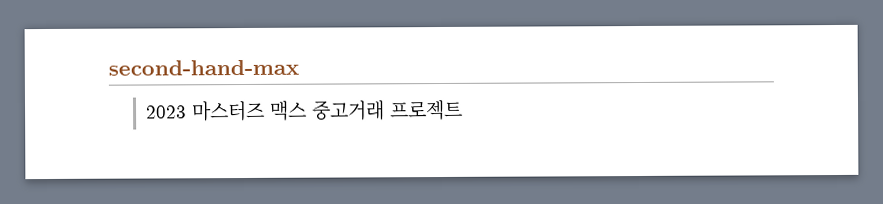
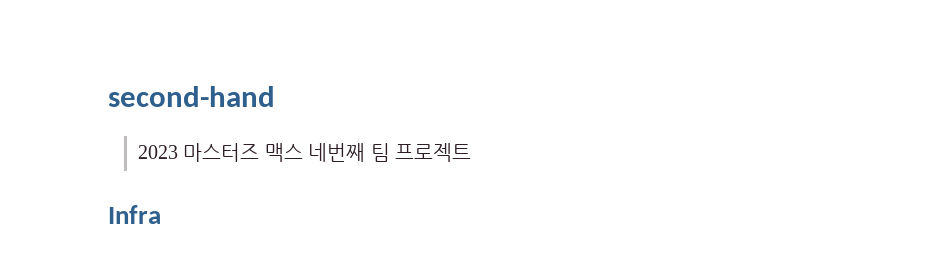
[108,59,299,76] second-hand-max -> [108,86,275,107] second-hand
[311,100,386,121] 중고거래 -> [308,143,390,162] 네번째 팀
(464, 110) none -> [108,205,161,224] // Infra

